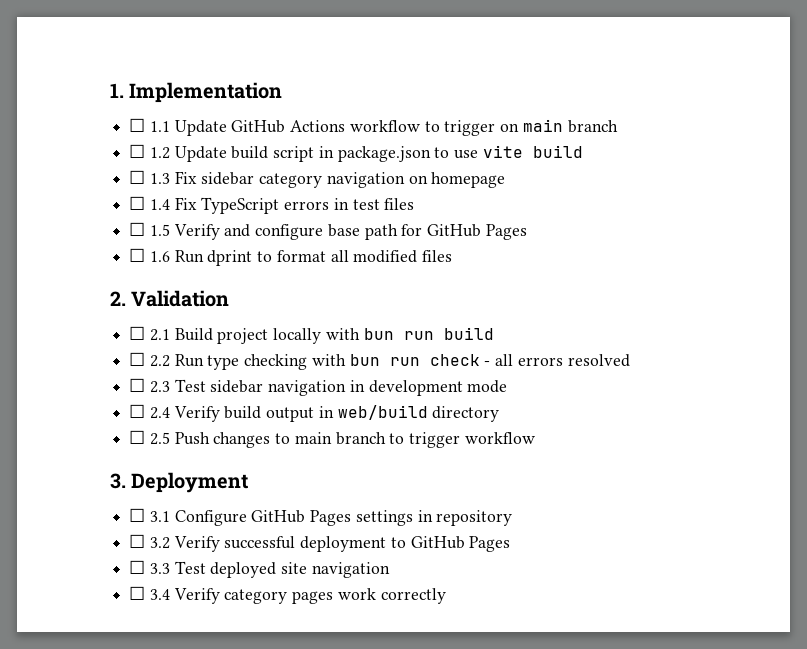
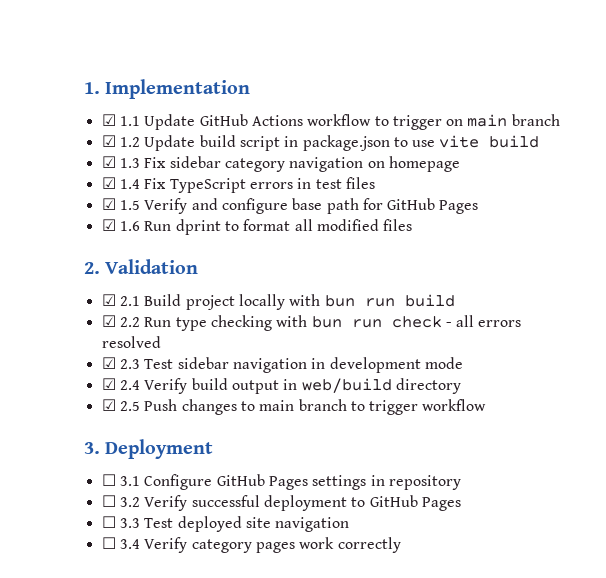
[129,118,146,132] ☐ -> [101,114,116,126] ☑
[129,144,146,158] ☐ -> [101,135,116,147] ☑
[129,170,146,184] ☐ -> [101,156,116,168] ☑
[129,196,146,210] ☐ -> [101,177,116,189] ☑
[129,222,146,236] ☐ -> [101,198,116,210] ☑
[129,248,146,262] ☐ -> [101,219,116,231] ☑
[129,326,146,340] ☐ -> [101,294,116,306] ☑
[129,352,146,366] ☐ -> [101,315,116,327] ☑
[129,378,146,392] ☐ -> [101,357,116,369] ☑
[129,404,146,418] ☐ -> [101,378,116,390] ☑
[129,430,146,444] ☐ -> [101,399,116,411] ☑

